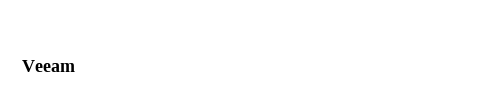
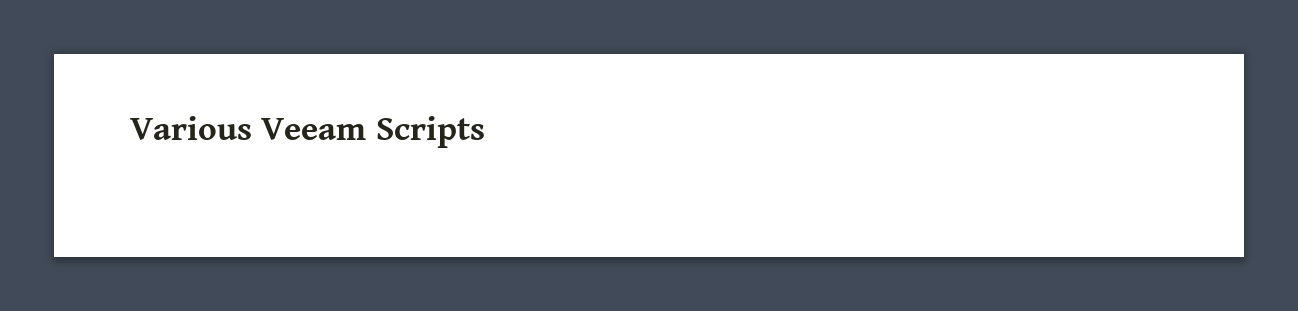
[22,60,75,72] Veeam -> [130,116,485,148] Various Veeam Scripts

